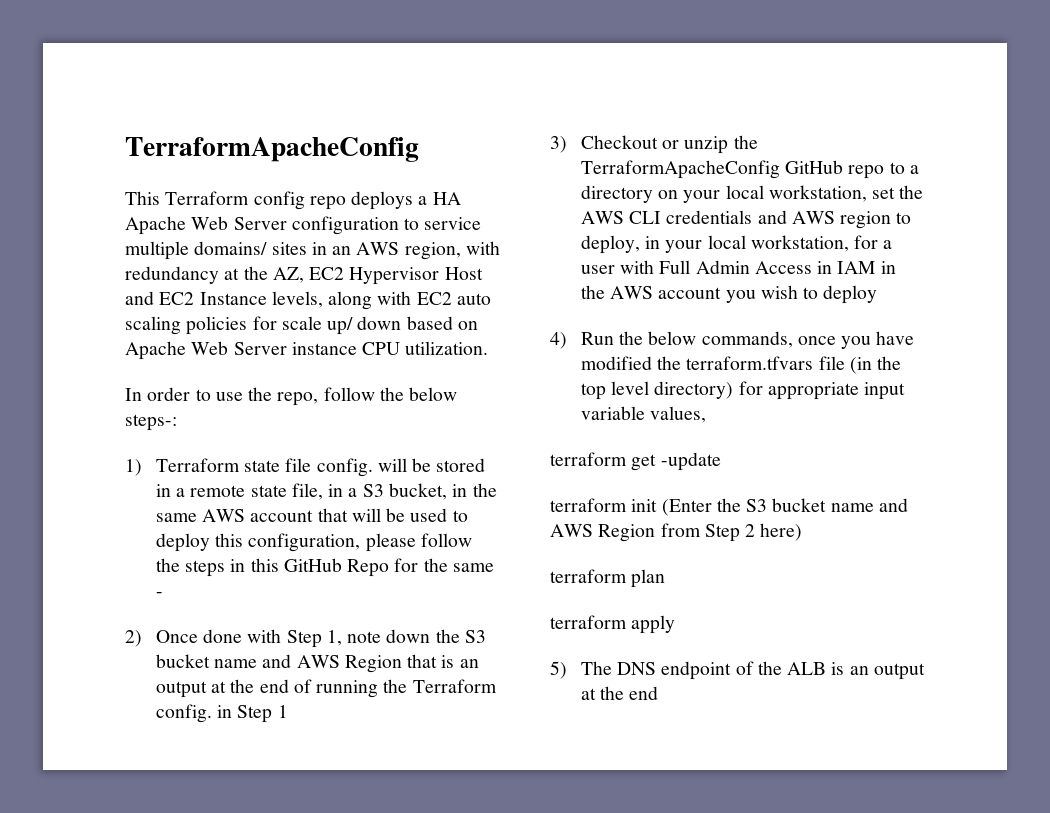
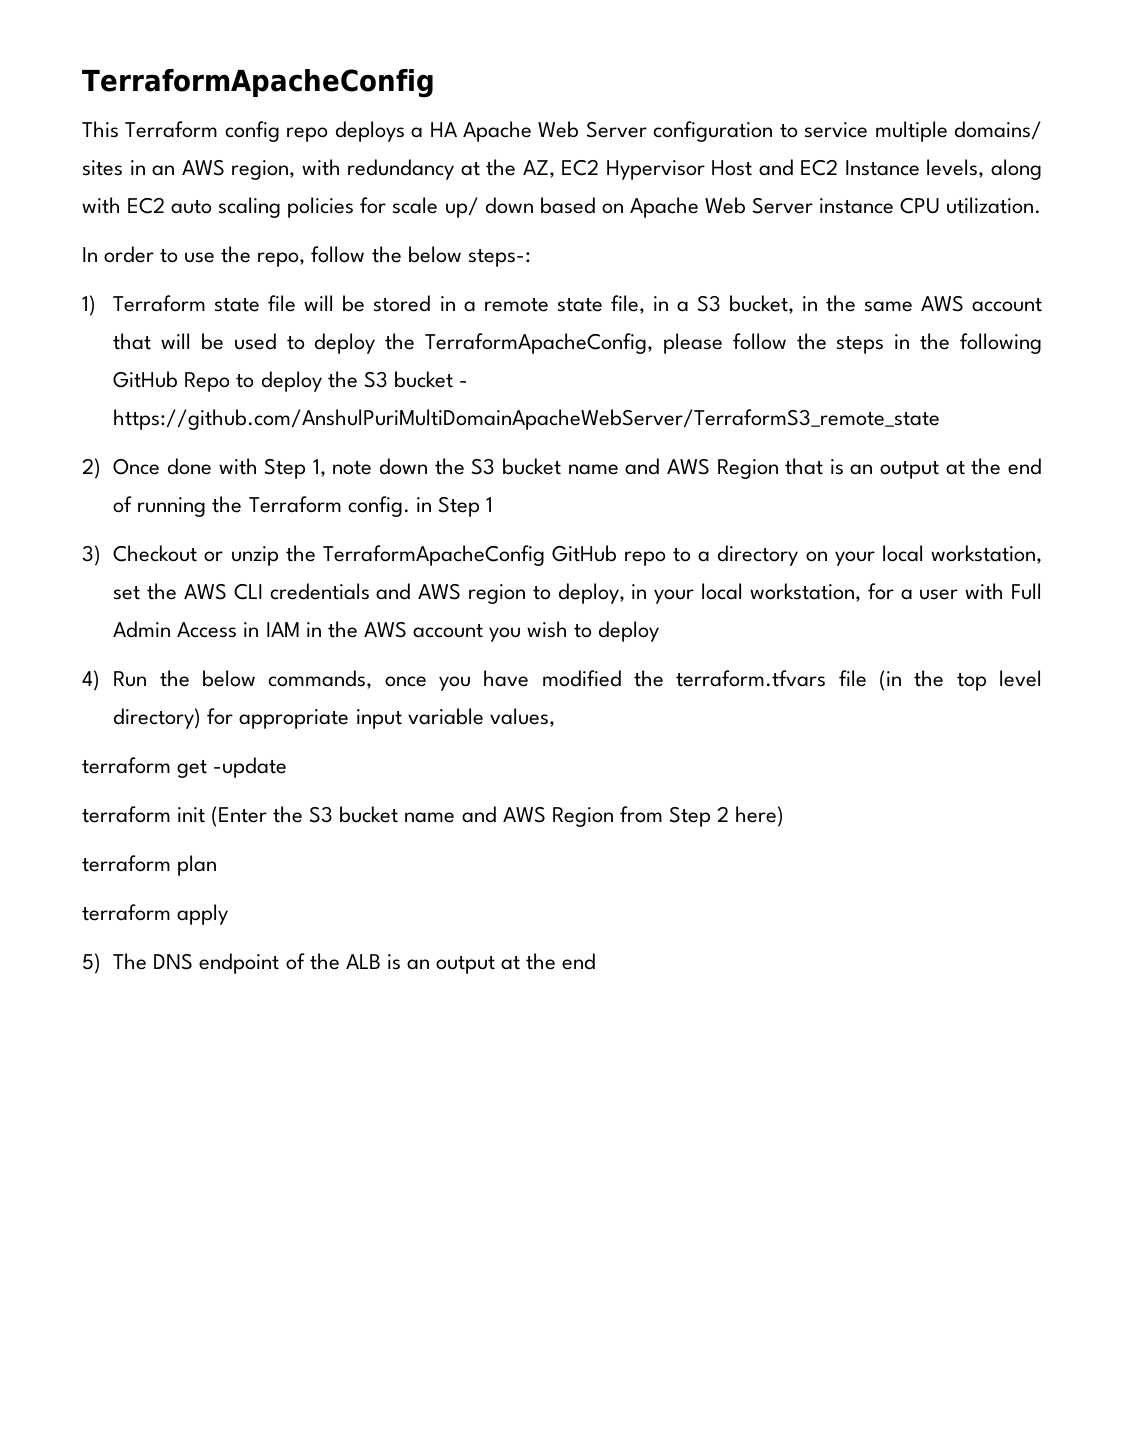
[316,458,373,477] config. -> (297, 303) none
[215,533,361,552] this configuration, -> [385,333,654,354] the TerraformApacheConfig,
[250,558,495,577] this GitHub Repo for the same -> [920,333,1043,354] [113,371,453,392] the following GitHub Repo to deploy the S3 bucket
(163, 594) none -> [113,409,941,430] https://github.com/AnshulPuriMultiDomainApacheWebServer/TerraformS3_remote_state

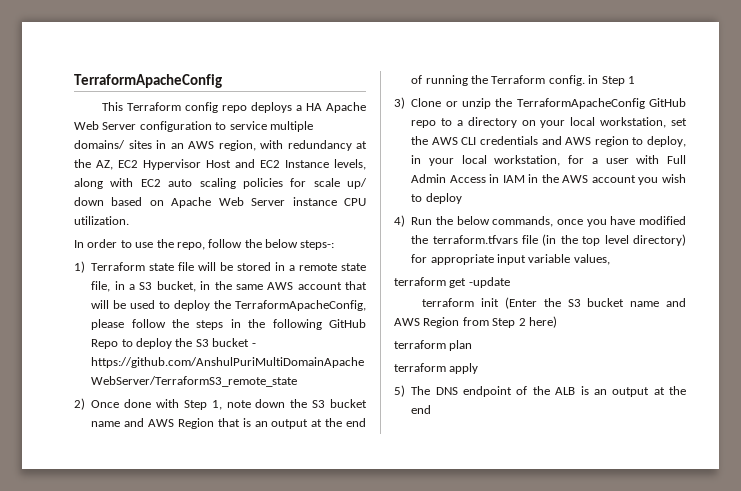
[113,545,198,562] Checkout -> [411,98,442,107] Clone

